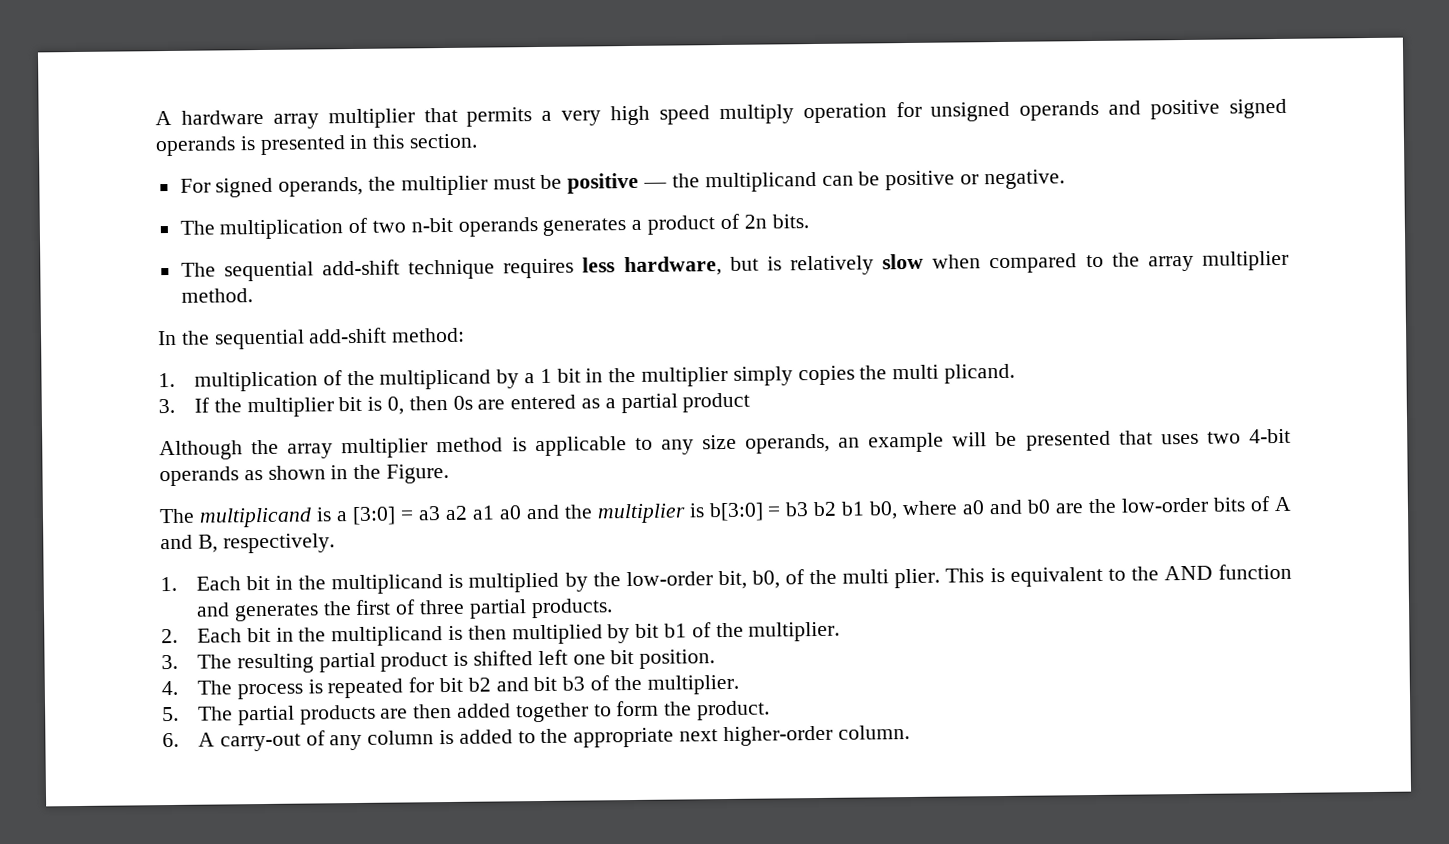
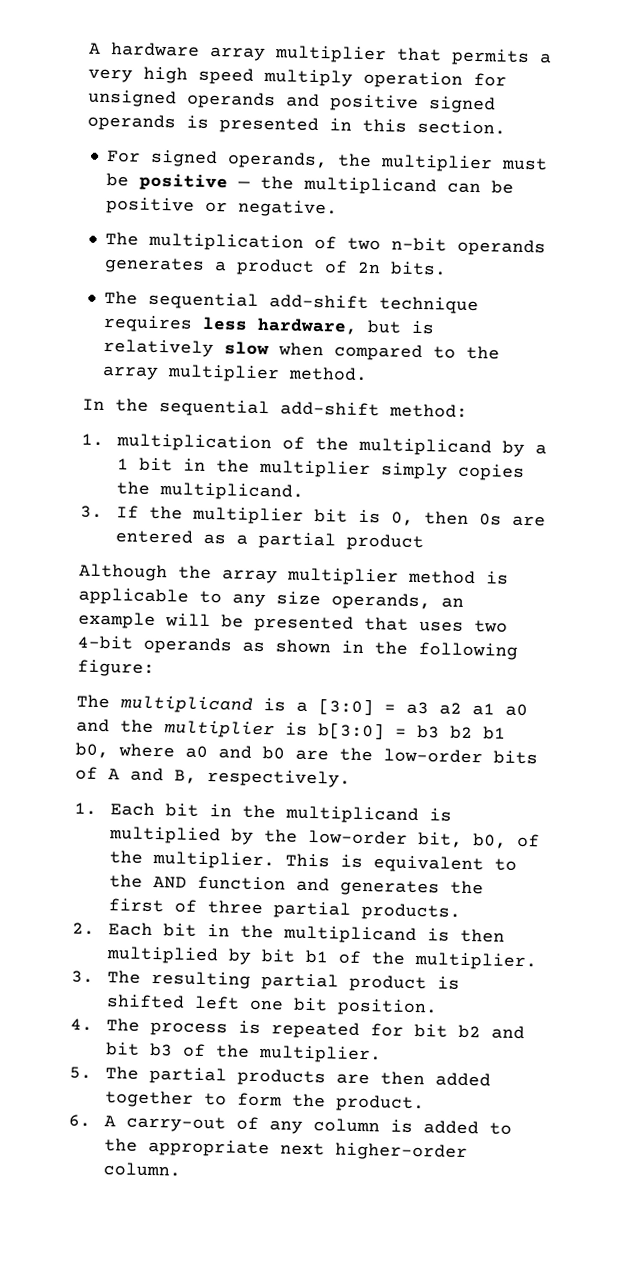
[892,363,1015,384] multi plicand. -> [158,482,304,501] multiplicand.
[386,463,450,484] Figure. -> [418,642,518,660] [77,659,155,678] following figure:
[842,568,941,589] multi plier. -> [151,850,275,870] multiplier.

